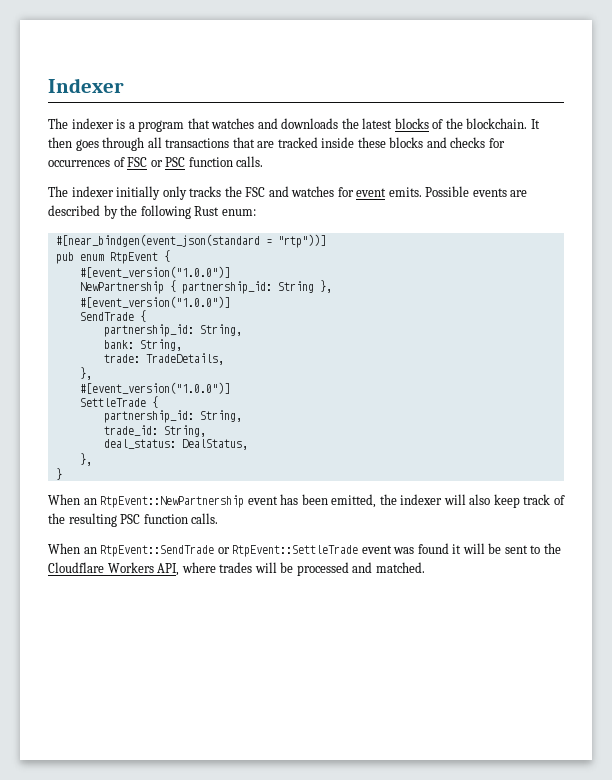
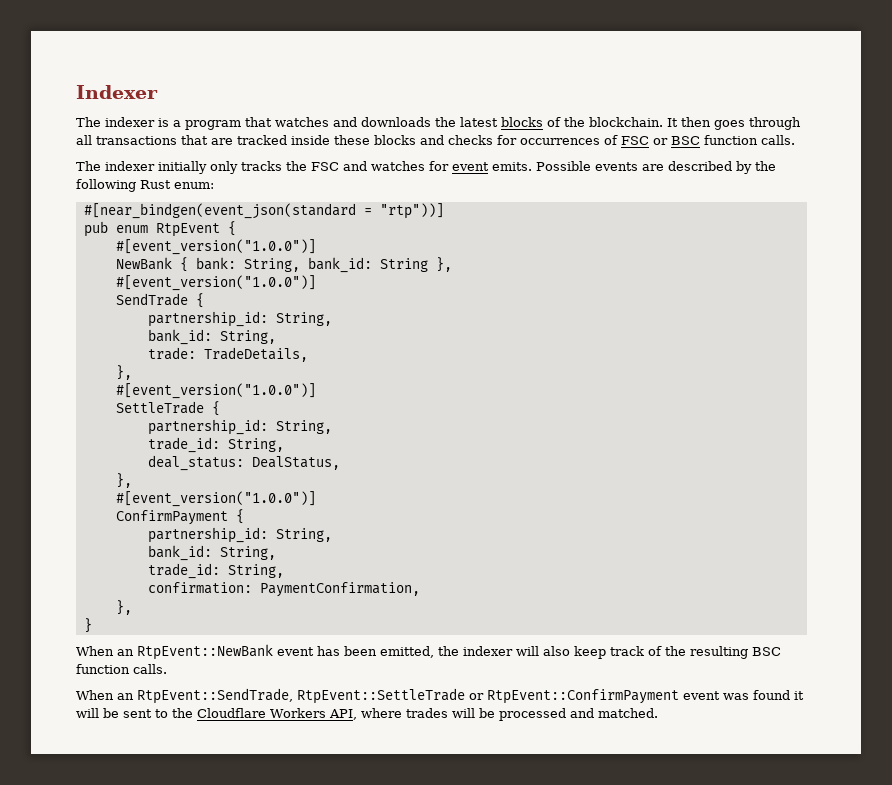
[165,157,186,167] PSC -> [671,136,700,145] BSC
[79,280,272,294] NewPartnership { partnership_id: -> [115,257,372,273] NewBank { bank: String, bank_id:
[103,340,134,349] bank: -> [147,329,212,345] bank_id:
(92, 459) none -> [115,491,316,507] [115,509,244,525] [147,527,332,543] [147,545,276,561] [147,563,284,579] [147,582,420,597] [115,600,132,615] // #[event_version("1.0.0")] // ConfirmPayment { // partnership_id: String, // bank_id: String, // trade_id: String, // confirmation: PaymentConfirmation, // },
[100,495,245,508] RtpEvent::NewPartnership -> [137,644,273,660] RtpEvent::NewBank
[120,514,141,524] PSC -> [752,647,781,656] BSC
[100,545,359,557] RtpEvent::SendTrade or RtpEvent::SettleTrade -> [137,688,679,704] RtpEvent::SendTrade, RtpEvent::SettleTrade or RtpEvent::ConfirmPayment

